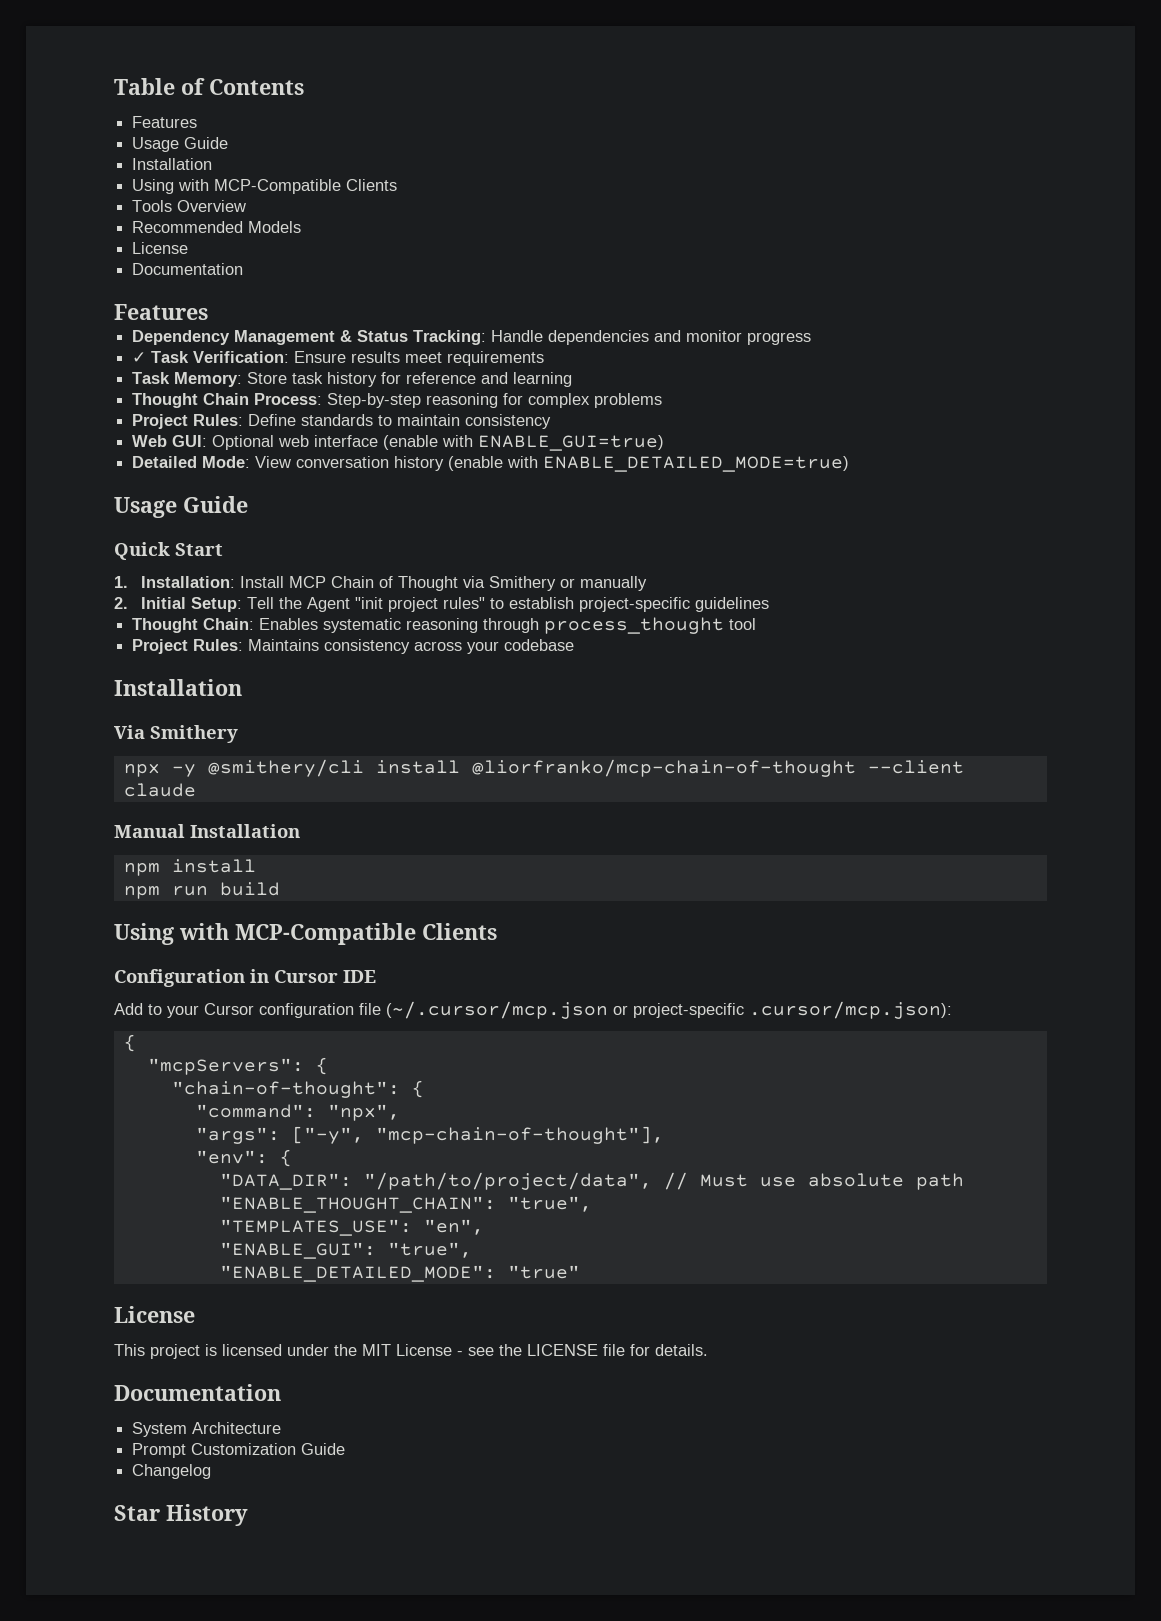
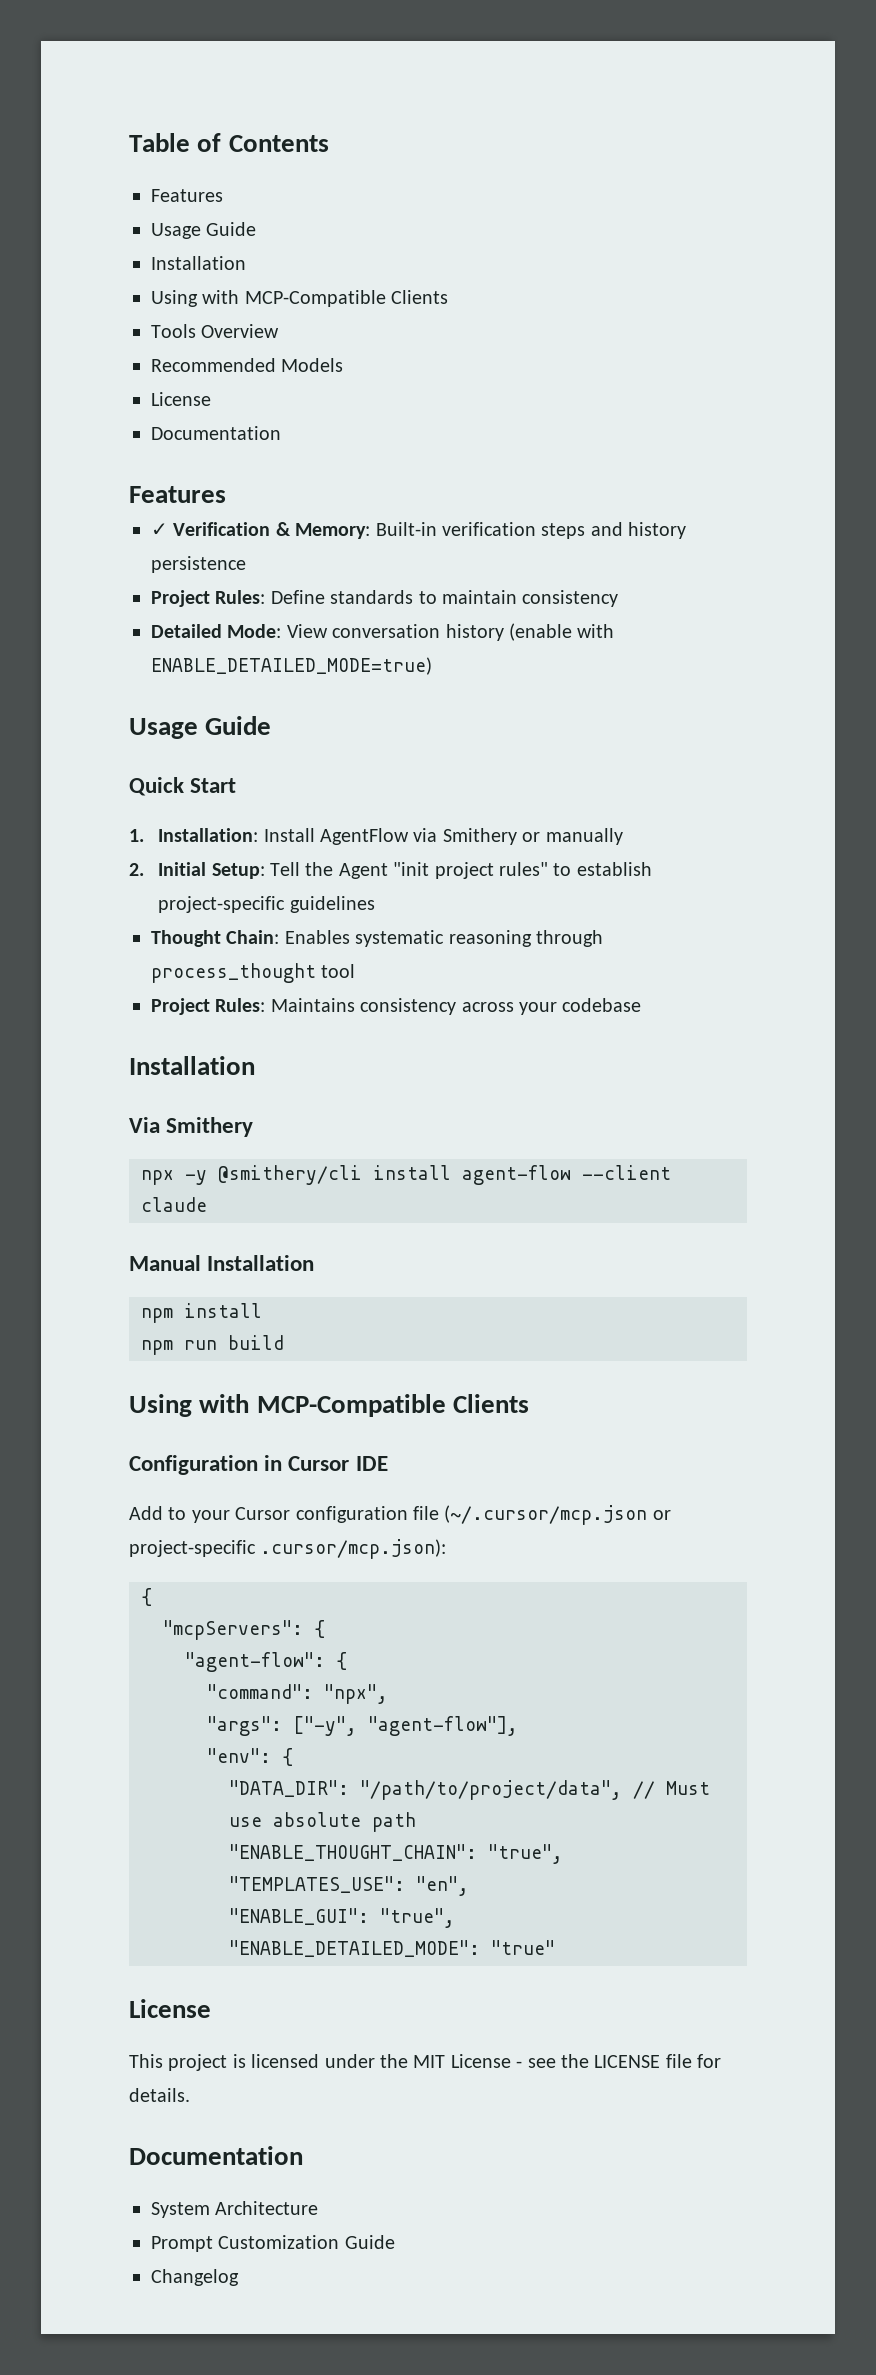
[132,330,812,345] [132,351,545,366] [132,372,573,387] [132,393,663,408] Dependency Management & Status Tracking: Handle dependencies and monitor progress // ✓ Task Verification: Ensure results meet requirements // Task Memory: Store task history for reference and learning // Thought Chain Process: Step-by-step reasoning for complex problems -> [151,522,687,539] [151,556,246,573] ✓ Verification & Memory: Built-in verification steps and history persistence
[132,435,665,451] // Web GUI: Optional web interface (enable with ENABLE_GUI=true) -> (619, 598) none
[288,576,458,591] MCP Chain of Thought -> [320,828,410,845] AgentFlow
[471,759,856,777] @liorfranko/mcp-chain-of-thought -> [462,1165,571,1185] agent-flow
[171,1081,400,1098] "chain-of-thought": -> [185,1652,325,1672] "agent-flow":
[375,1126,664,1144] "mcp-chain-of-thought"], -> [368,1716,518,1736] "agent-flow"],
[114,1504,248,1526] // Star History -> (239, 2277) none

